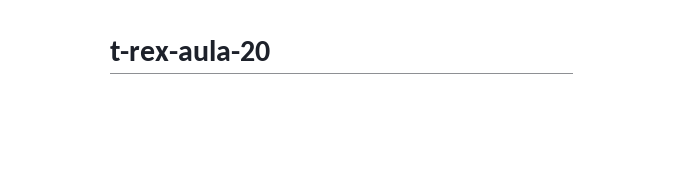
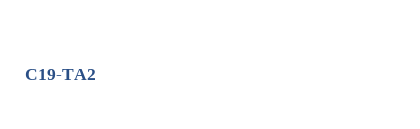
[110,40,270,61] t-rex-aula-20 -> [25,69,96,80] C19-TA2

